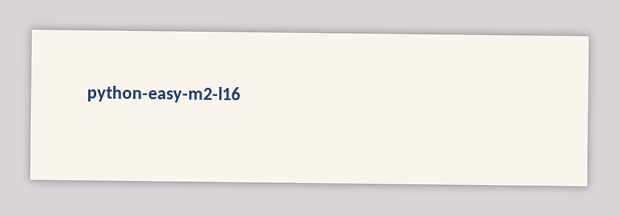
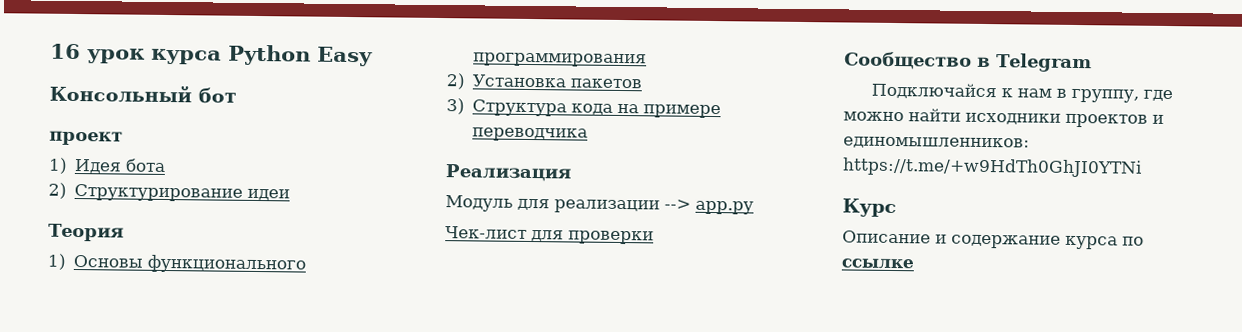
[87,85,241,104] python-easy-m2-l16 -> [50,43,373,67] [49,84,237,104] [49,130,123,146] [48,157,167,174] [48,182,291,202] [48,223,124,242] [47,253,307,274] [473,52,648,68] [446,73,643,90] [446,98,722,119] [472,127,589,142] [445,164,572,182] [445,195,754,215] [445,226,654,245] [844,51,1092,73] [870,82,1173,103] [843,108,1164,128] [843,136,1030,150] [842,157,1143,178] [842,198,897,218] [842,230,1144,250] [841,258,914,270] 16 урок курса Python Easy // Консольный бот // проект // 1) Идея бота // 2) Структурирование идеи // Теория // 1) Основы функционального программирования // 2) Установка пакетов // 3) Структура кода на примере переводчика // Реализация // Модуль для реализации --> app.py // Чек-лист для проверки // Сообщество в Telegram // Подключайся к нам в группу, где можно найти исходники проектов и единомышленников: https://t.me/+w9HdTh0GhJI0YTNi // Курс // Описание и содержание курса по ссылке

